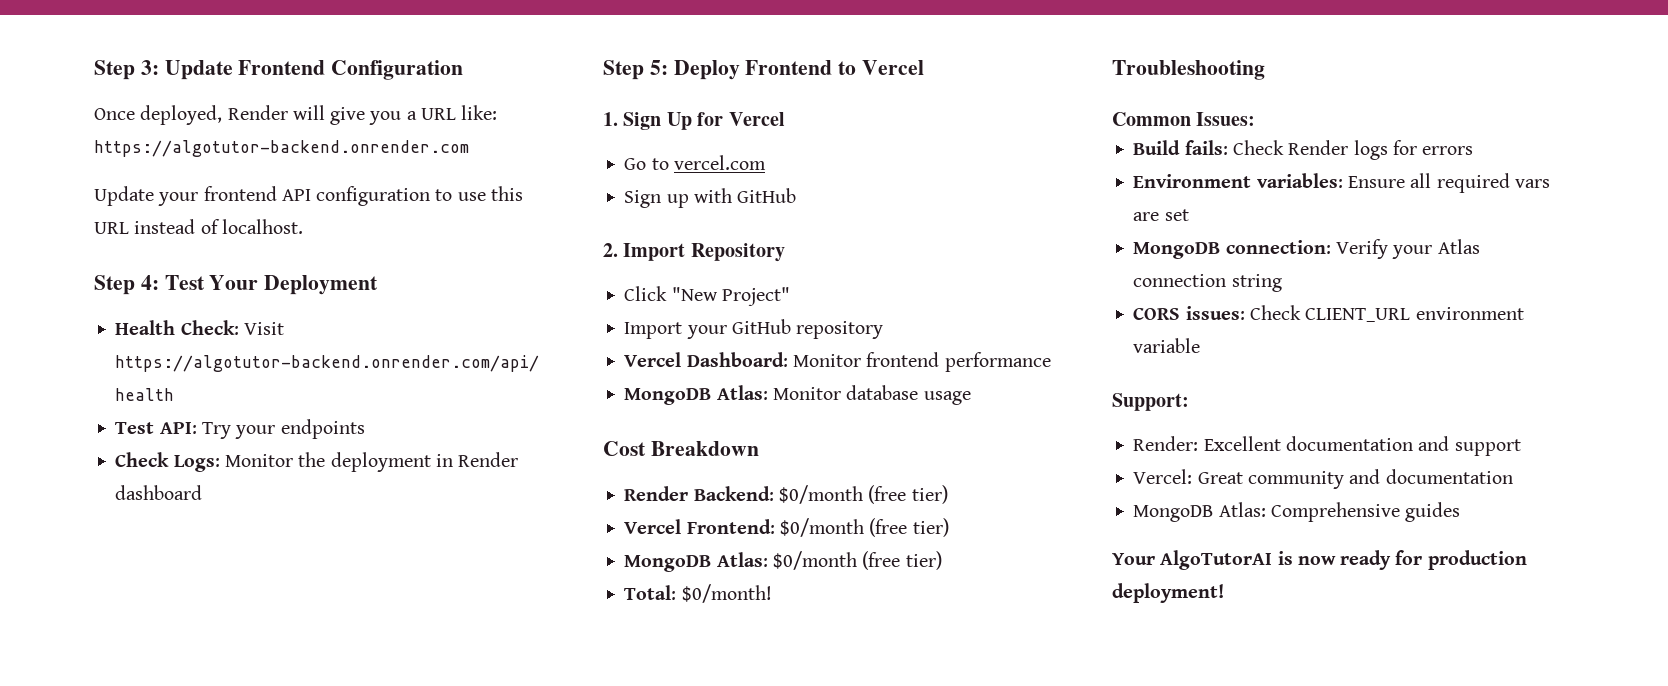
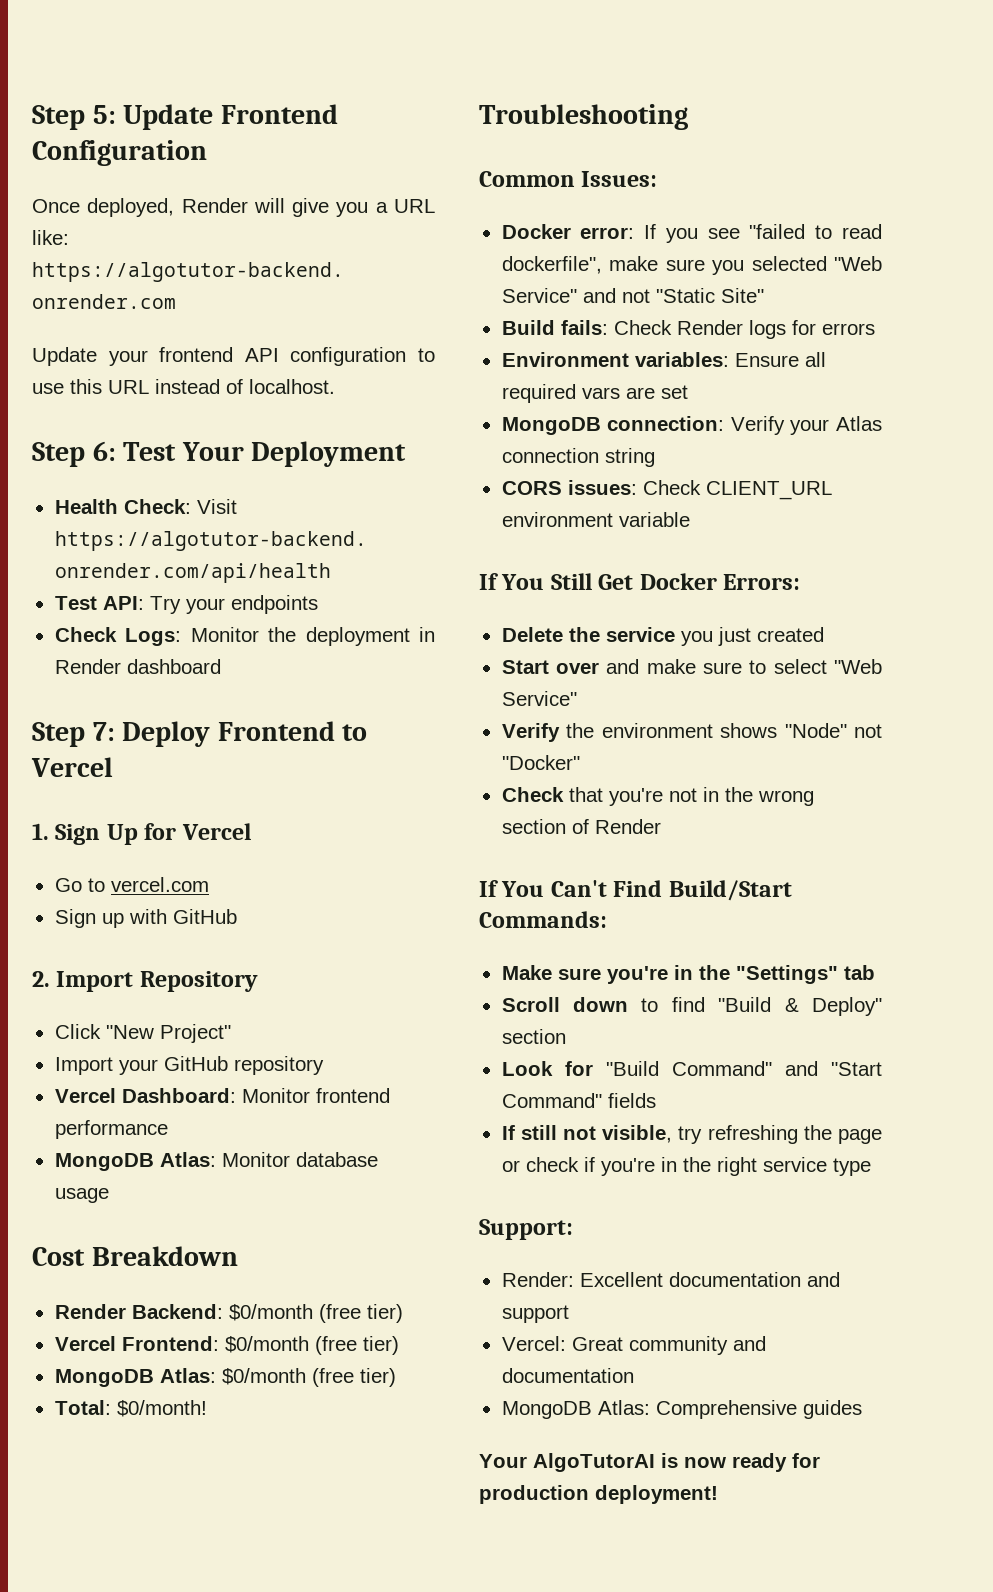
[94,60,159,80] Step 3: -> [32,105,116,130] Step 5:
[140,275,159,290] 4: -> [92,441,116,461] 6:
[649,60,668,75] 5: -> [92,722,115,741] 7:
(1256, 119) none -> [501,224,882,243] [501,256,882,275] [501,288,764,303] // Docker error: If you see "failed to read dockerfile", make sure you selected "Web Service" and not "Static Site"
(1201, 345) none -> [479,573,801,590] [501,627,824,646] [501,659,882,674] [501,691,577,706] [501,723,882,742] [501,755,580,770] [501,787,814,806] [501,819,661,834] [479,880,792,901] [479,911,607,928] [501,965,875,984] [501,997,882,1016] [501,1029,566,1044] [501,1061,882,1076] [501,1093,656,1108] [501,1125,882,1144] [501,1157,871,1176] // If You Still Get Docker Errors: // Delete the service you just created // Start over and make sure to select "Web Service" // Verify the environment shows "Node" not "Docker" // Check that you're not in the wrong section of Render // If You Can't Find Build/Start Commands: // Make sure you're in the "Settings" tab // Scroll down to find "Build & Deploy" section // Look for "Build Command" and "Start Command" fields // If still not visible, try refreshing the page or check if you're in the right service type

